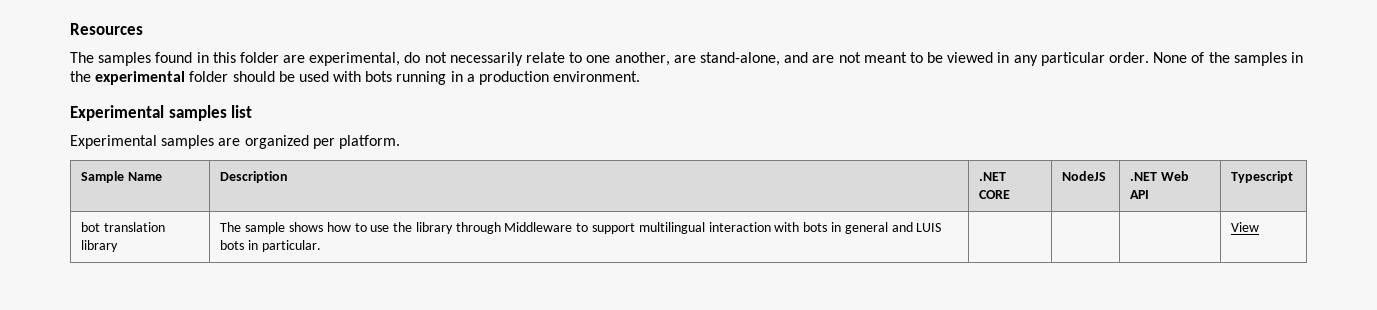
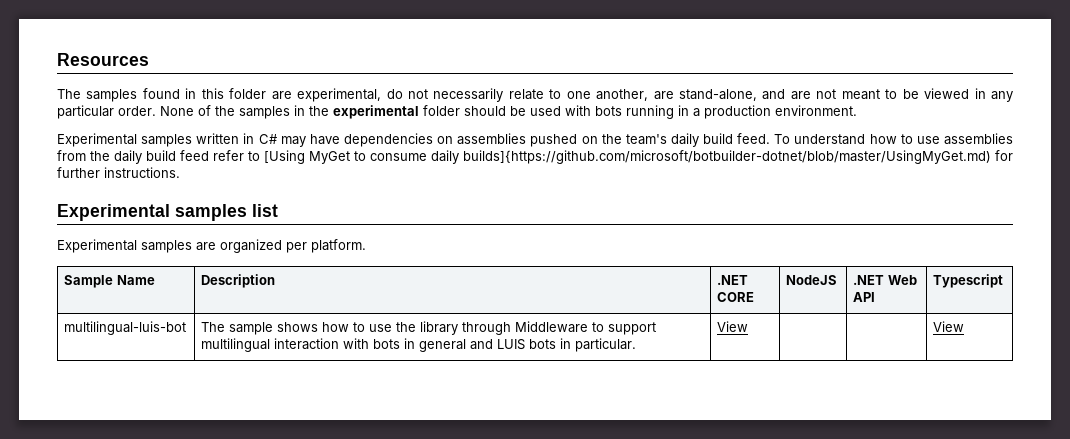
(641, 76) none -> [57,133,1013,147] [57,150,1013,164] [57,167,180,178] // Experimental samples written in C# may have dependencies on assemblies pushed on the team's daily build feed. To understand how to use assemblies from the daily build feed refer to [Using MyGet to consume daily builds]{https://github.com/microsoft/botbuilder-dotnet/blob/master/UsingMyGet.md) for further instructions.
[81,222,166,232] [81,240,119,252] bot translation library -> [64,321,187,335] multilingual-luis-bot
(322, 246) none -> [717,321,749,332] View

